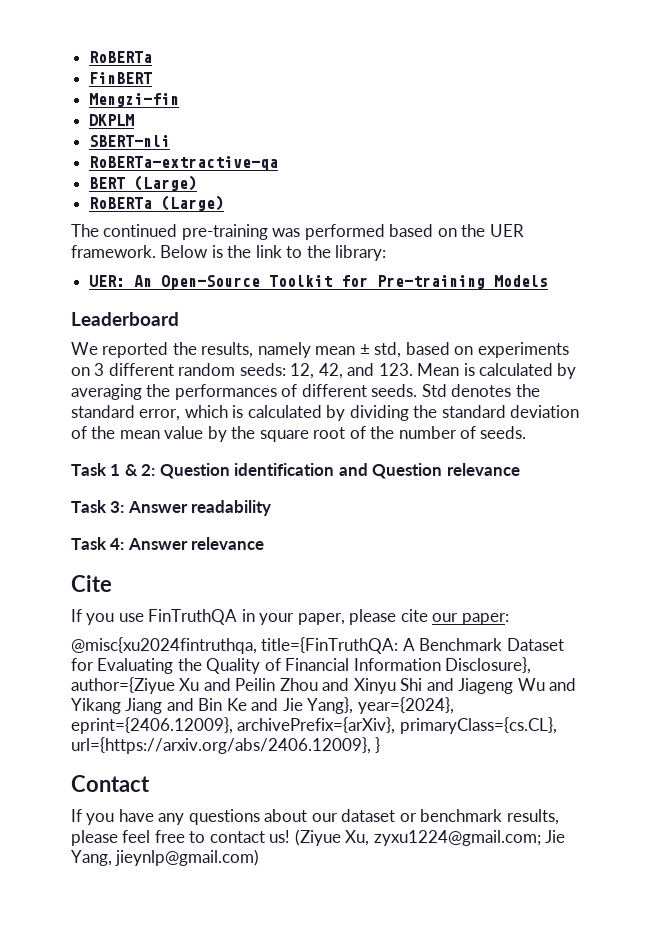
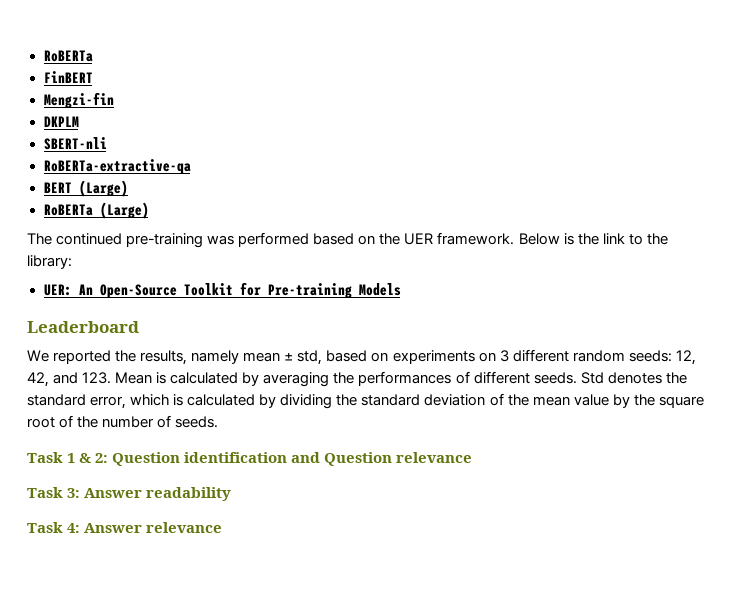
[71,575,112,592] [71,609,509,625] [71,637,564,654] [71,657,532,674] [71,677,577,694] [71,697,454,714] [71,717,557,734] [71,737,381,754] [71,775,150,792] [71,809,559,825] [71,829,566,846] [71,849,260,866] // Cite // If you use FinTruthQA in your paper, please cite our paper: // @misc{xu2024fintruthqa, title={FinTruthQA: A Benchmark Dataset for Evaluating the Quality of Financial Information Disclosure}, author={Ziyue Xu and Peilin Zhou and Xinyu Shi and Jiageng Wu and Yikang Jiang and Bin Ke and Jie Yang}, year={2024}, eprint={2406.12009}, archivePrefix={arXiv}, primaryClass={cs.CL}, url={https://arxiv.org/abs/2406.12009}, } // Contact // If you have any questions about our dataset or benchmark results, please feel free to contact us! (Ziyue Xu, zyxu1224@gmail.com; Jie Yang, jieynlp@gmail.com) -> (223, 527) none

